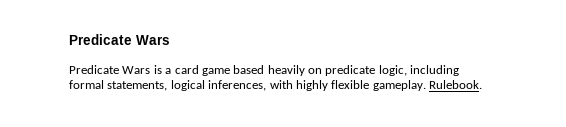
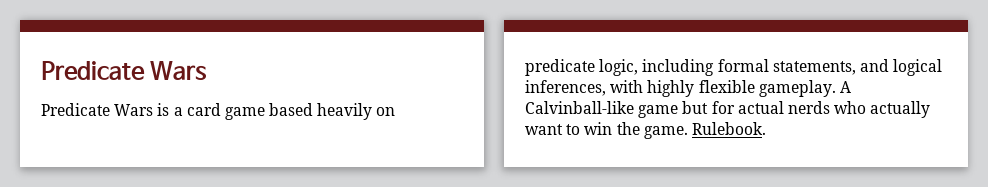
(168, 86) none -> [859,59,889,72] and
(426, 85) none -> [839,81,851,93] [525,101,931,118] [525,122,688,139] A Calvinball-like game but for actual nerds who actually want to win the game.

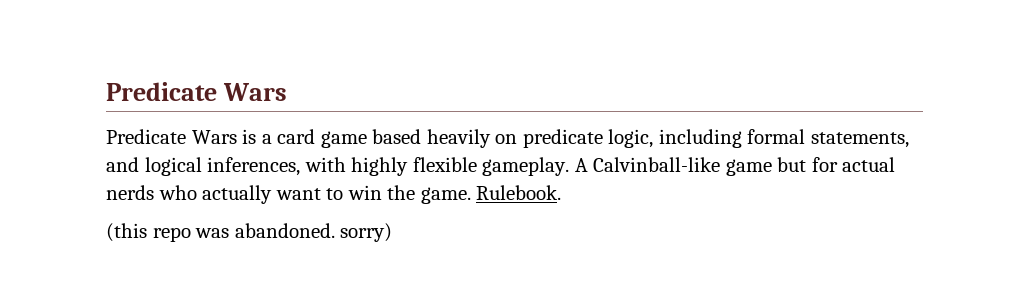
(766, 128) none -> [106,223,393,242] // (this repo was abandoned. sorry)

